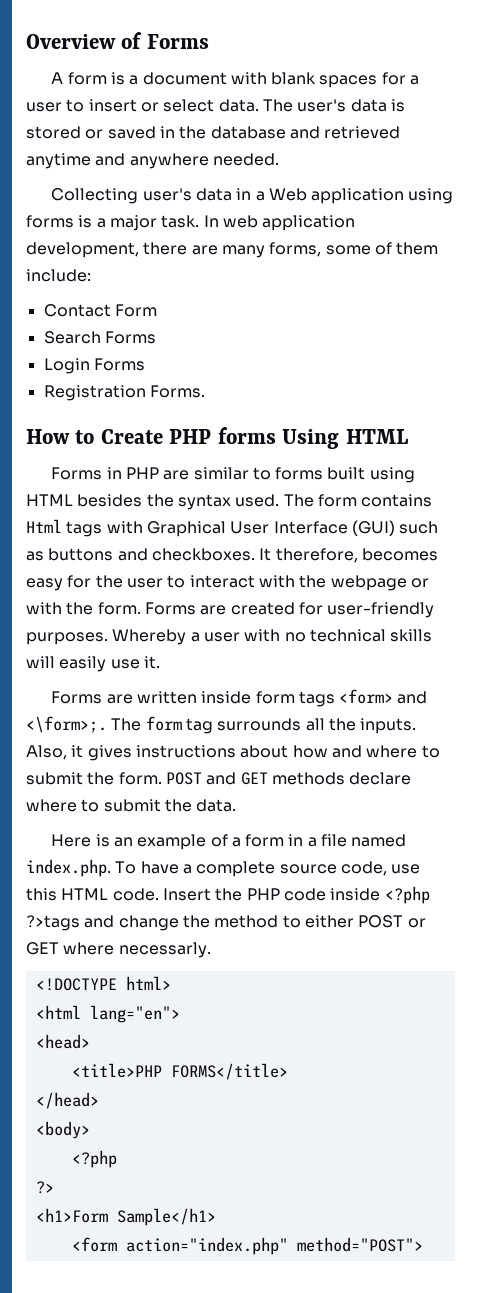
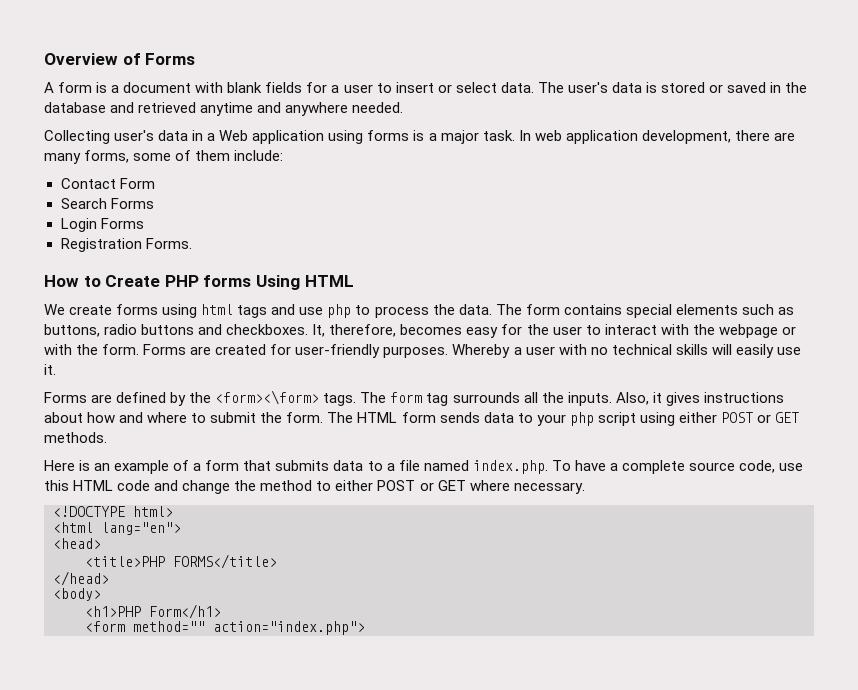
[319,75,378,88] spaces -> [265,82,303,93] fields
[51,467,415,483] [26,494,433,510] [26,519,439,537] [26,551,44,561] Forms in PHP are similar to forms built using HTML besides the syntax used. The form contains Html tags with Graphical User Interface (GUI) such as -> [44,304,794,318] [44,324,138,337] We create forms using html tags and use php to process the data. The form contains special elements such as buttons, radio
[259,548,272,561] It -> [312,324,326,337] It,
[136,689,428,707] [26,716,107,733] written inside form tags <form> and <\form>;. -> [116,390,357,406] defined by the <form><\form> tags.
[165,772,412,785] [26,799,237,812] POST and GET methods declare where to submit the data. -> [327,412,800,426] [44,432,107,443] The HTML form sends data to your php script using either POST or GET methods.
[288,834,304,846] in -> [243,460,383,471] that submits data to
[112,886,430,904] [26,915,80,931] code. Insert the PHP code inside <?php ?>tags -> [117,480,151,491] code
[118,942,211,958] necessarly. -> [513,482,585,494] necessary.
[71,1150,117,1168] [35,1181,54,1194] [35,1208,216,1226] <?php // ?> // <h1>Form Sample</h1> -> [85,604,221,619] <h1>PHP Form</h1>
[125,1237,423,1255] action="index.php" method="POST"> -> [133,621,365,635] method="" action="index.php">

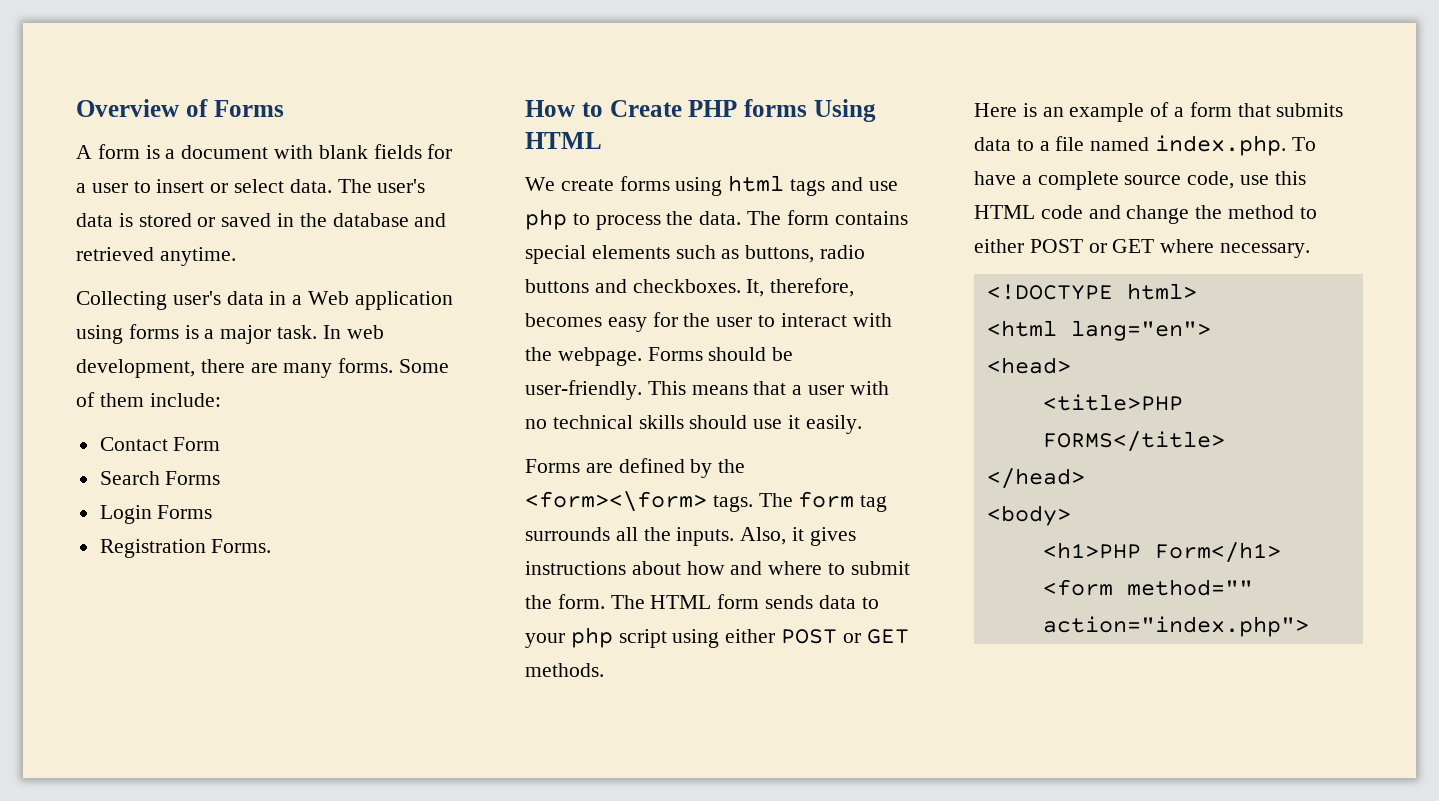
[200,102,404,116] anytime and anywhere needed. -> [159,247,236,266] anytime.
[565,130,638,144] application -> (384, 332) none
[84,150,172,163] forms, some -> [338,358,450,373] forms. Some
[718,324,796,338] [44,344,511,358] webpage or with the form. Forms are created for user-friendly purposes. Whereby -> [557,347,794,366] [525,380,787,400] webpage. Forms should be user-friendly. This means that
[711,344,801,358] [44,364,56,375] will easily use it. -> [689,415,862,434] should use it easily.

